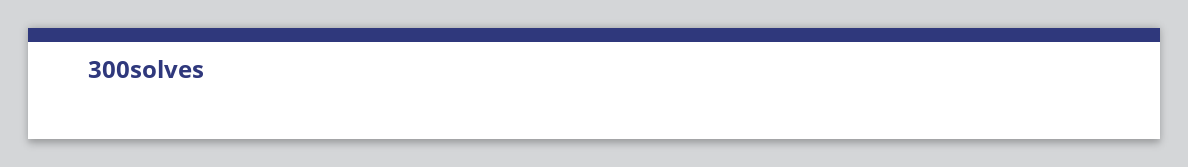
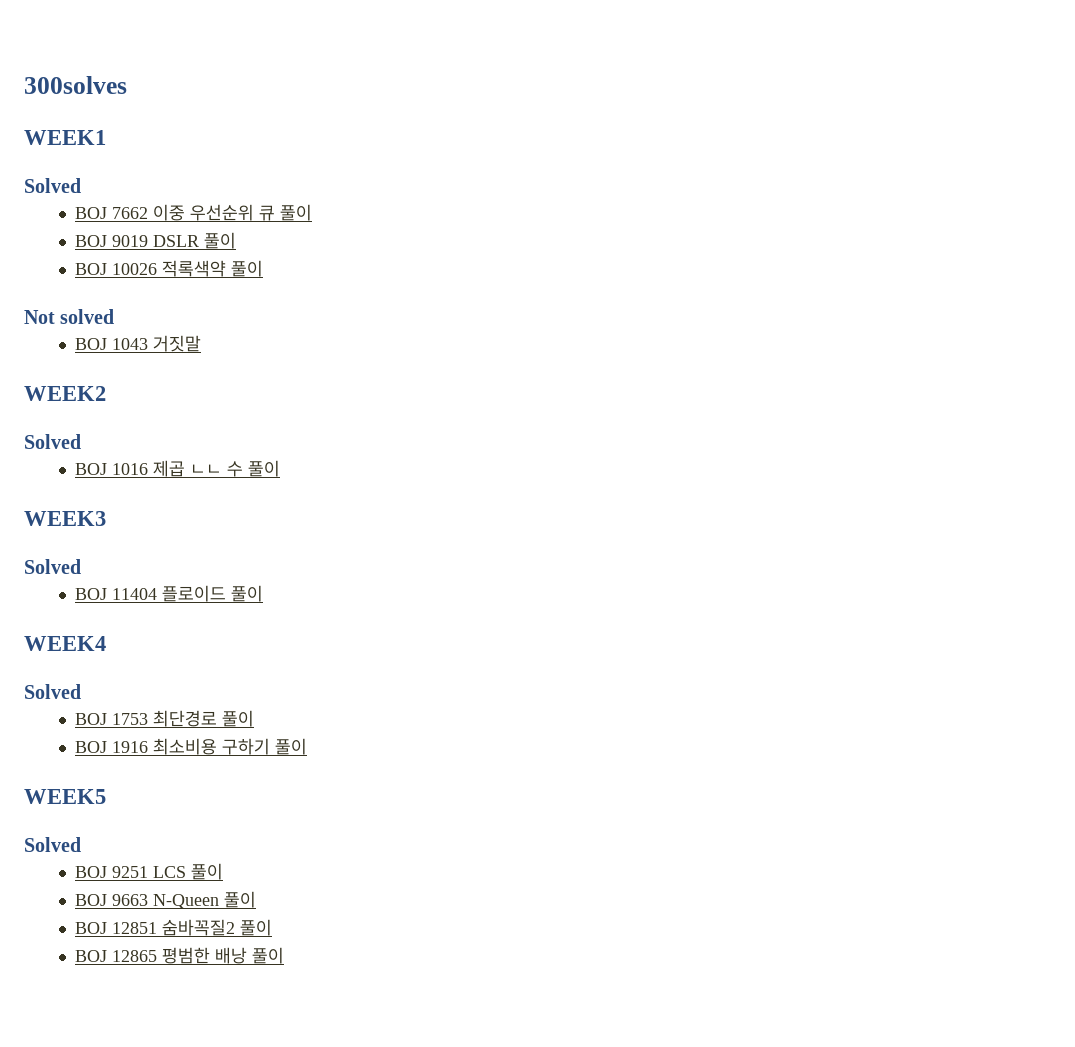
(204, 69) none -> [24,130,106,145] [24,178,81,193] [75,204,313,221] [75,232,237,249] [75,260,264,277] [24,309,115,324] [75,335,202,352] [24,386,106,401] [24,434,81,449] [75,460,281,477] [24,511,106,526] [24,559,81,574] [75,585,264,602] [24,636,106,651] [24,684,81,699] [75,710,255,727] [75,738,308,755] [24,789,106,804] [24,837,81,852] [75,863,224,880] [75,891,257,909] [75,919,273,936] [75,947,285,964] // WEEK1 // Solved // BOJ 7662 이중 우선순위 큐 풀이 // BOJ 9019 DSLR 풀이 // BOJ 10026 적록색약 풀이 // Not solved // BOJ 1043 거짓말 // WEEK2 // Solved // BOJ 1016 제곱 ㄴㄴ 수 풀이 // WEEK3 // Solved // BOJ 11404 플로이드 풀이 // WEEK4 // Solved // BOJ 1753 최단경로 풀이 // BOJ 1916 최소비용 구하기 풀이 // WEEK5 // Solved // BOJ 9251 LCS 풀이 // BOJ 9663 N-Queen 풀이 // BOJ 12851 숨바꼭질2 풀이 // BOJ 12865 평범한 배낭 풀이

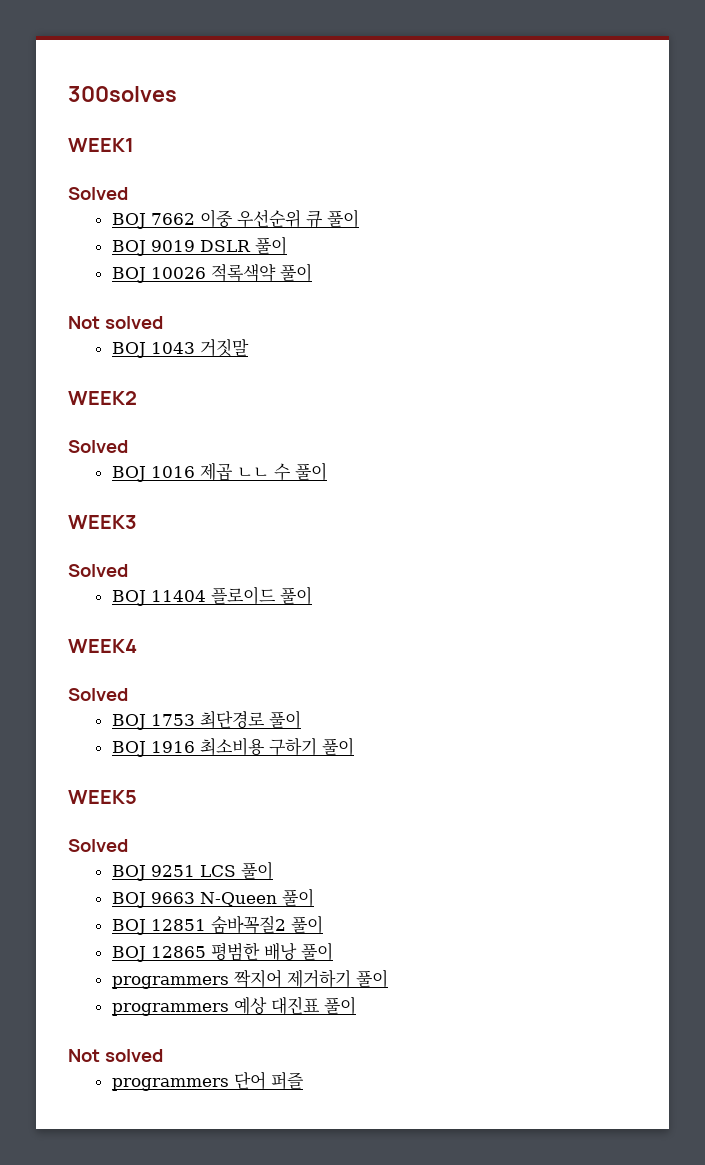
(285, 955) none -> [111,969,388,989] [111,996,356,1016] [68,1049,163,1062] [111,1071,304,1091] // programmers 짝지어 제거하기 풀이 // programmers 예상 대진표 풀이 // Not solved // programmers 단어 퍼즐

